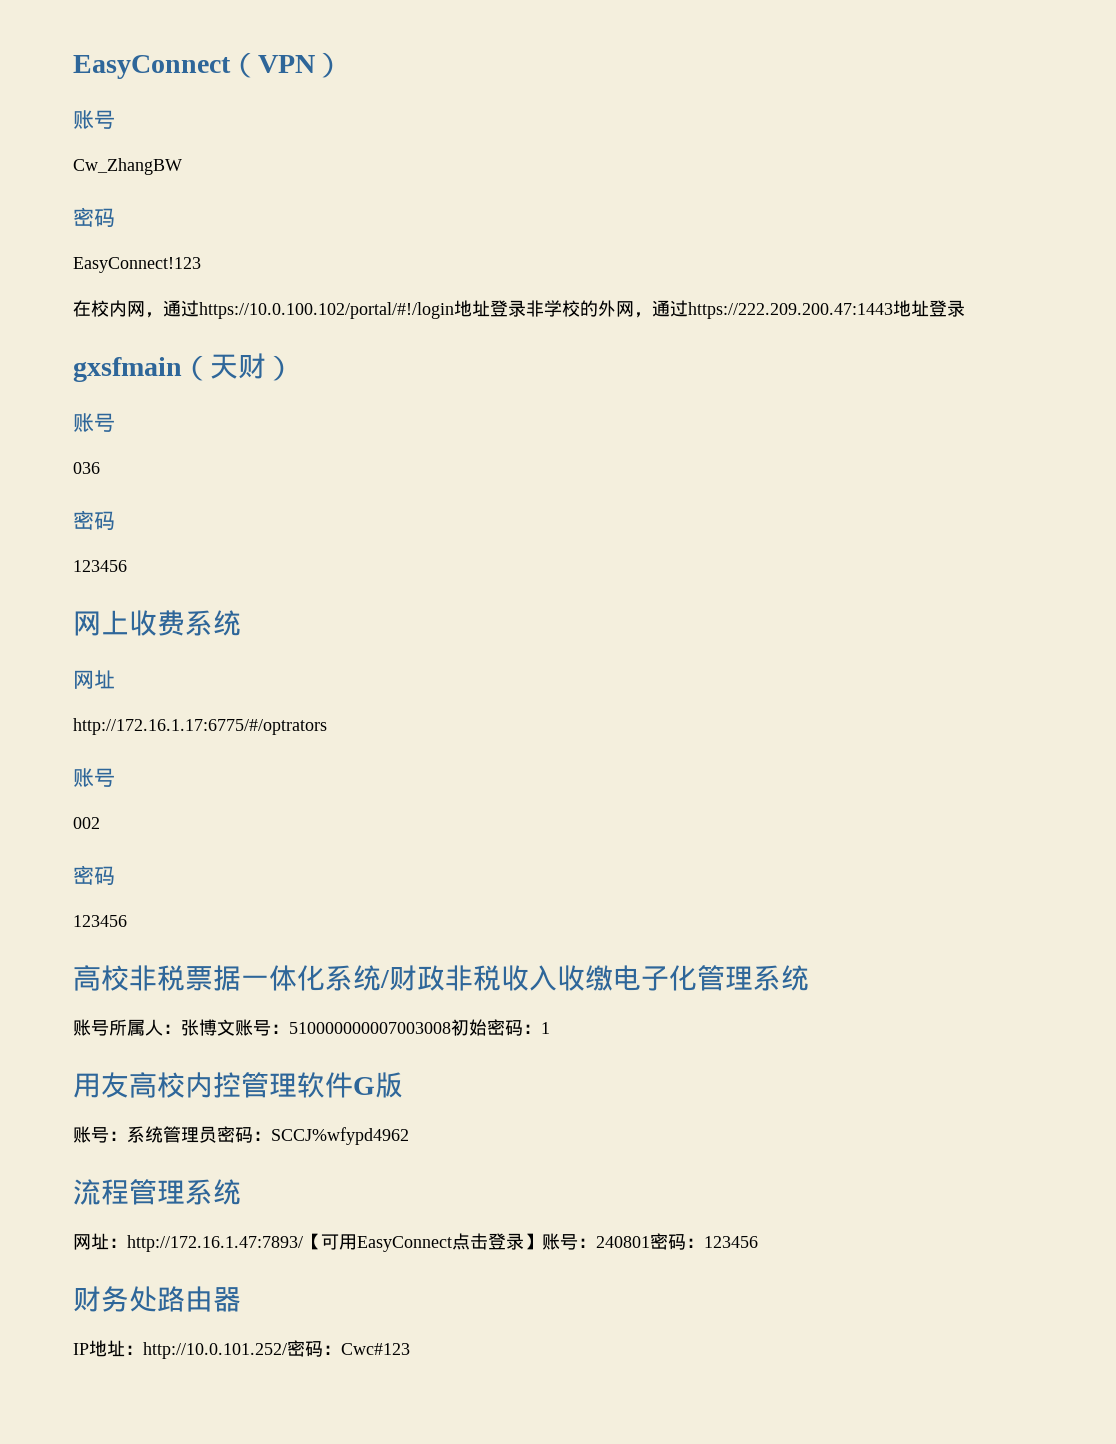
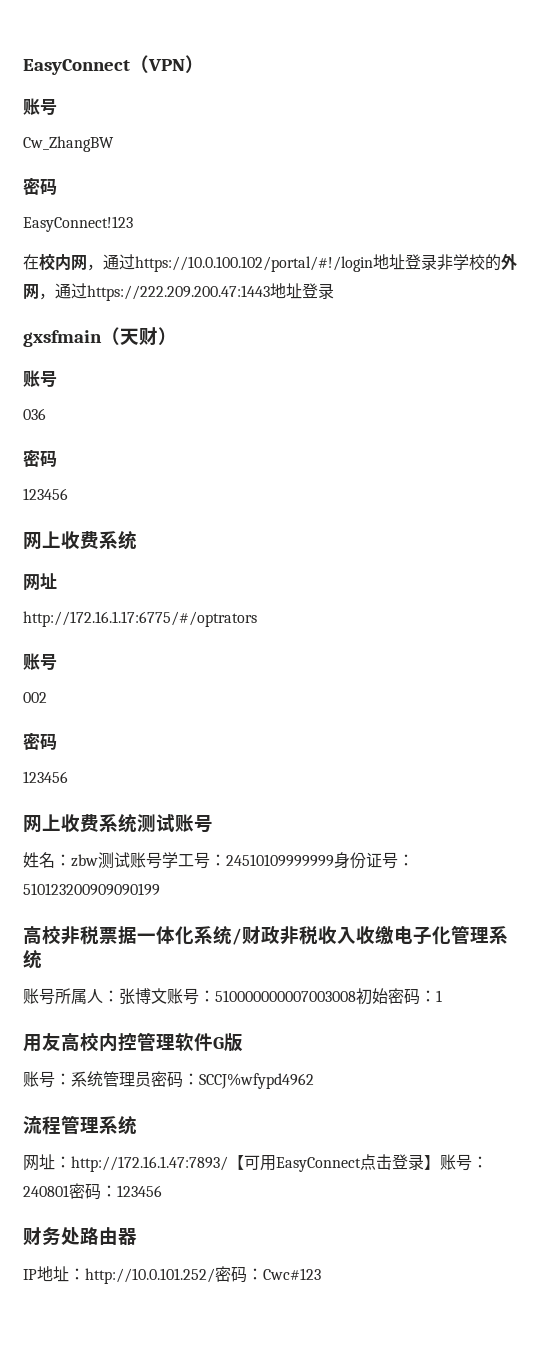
(127, 921) none -> [23,813,213,833] [23,852,414,869] [23,883,160,896] // 网上收费系统测试账号 // 姓名：zbw测试账号学工号：24510109999999身份证号：510123200909090199

